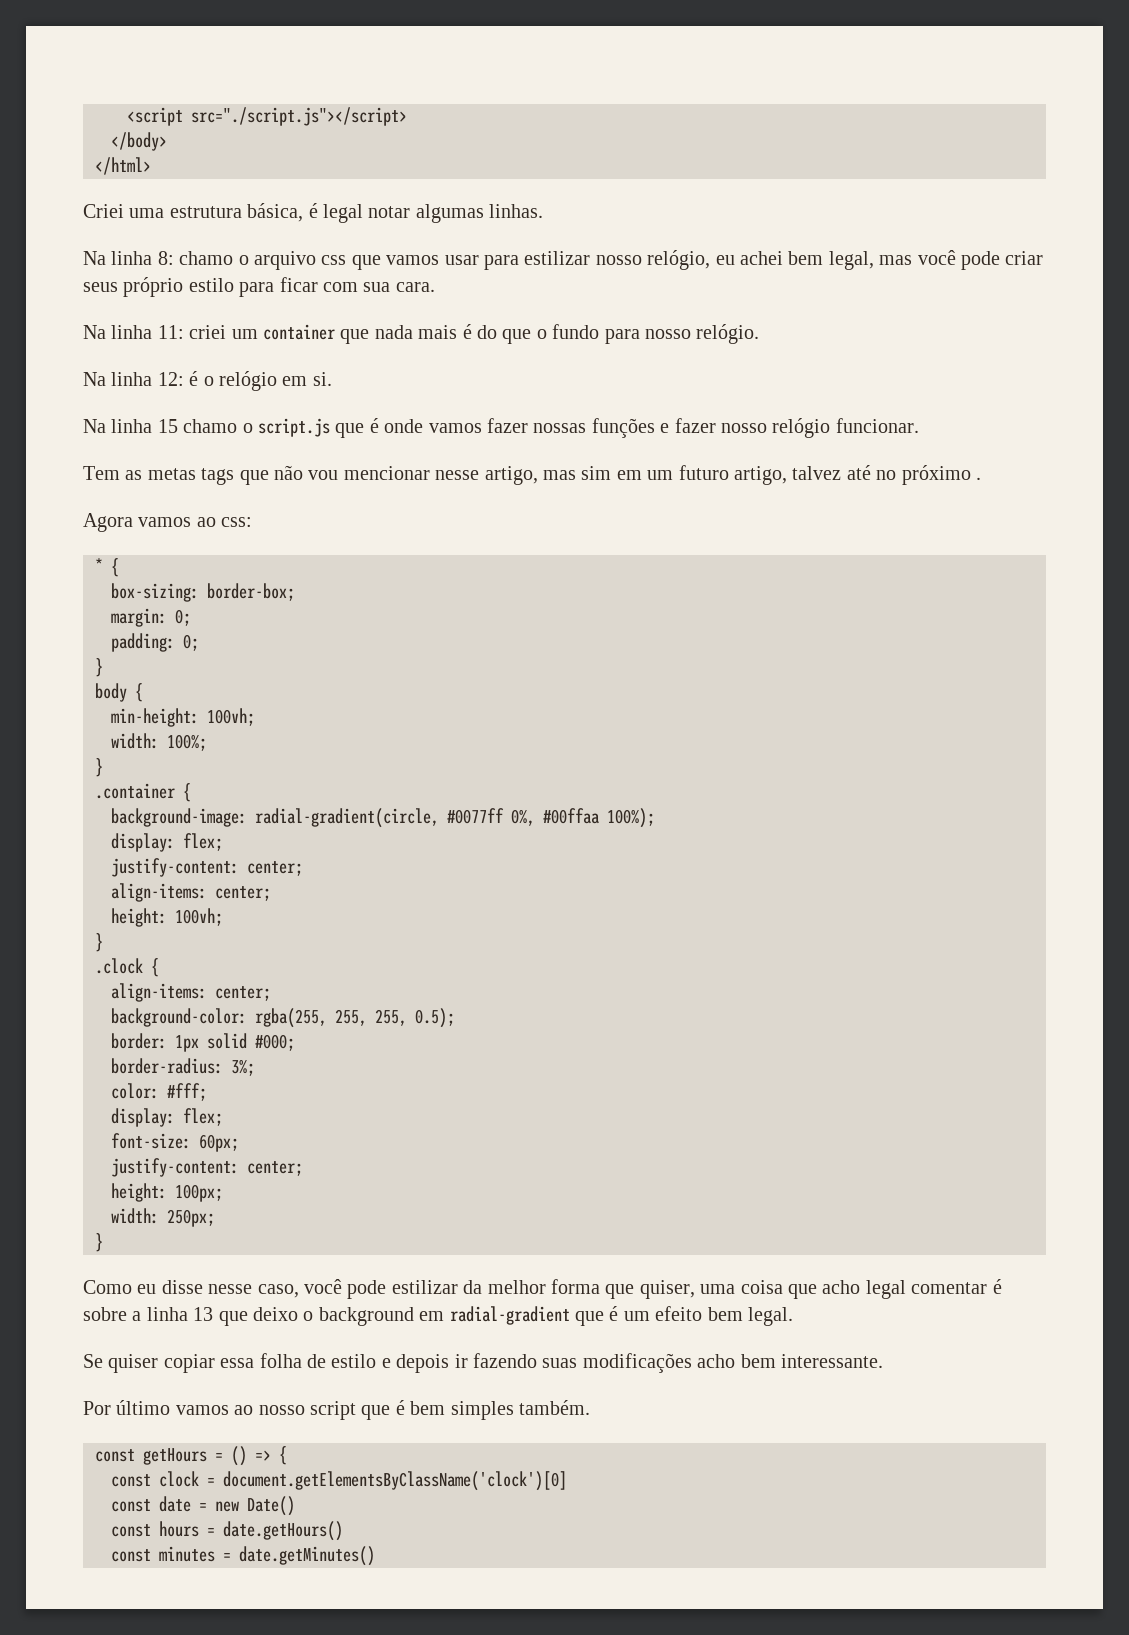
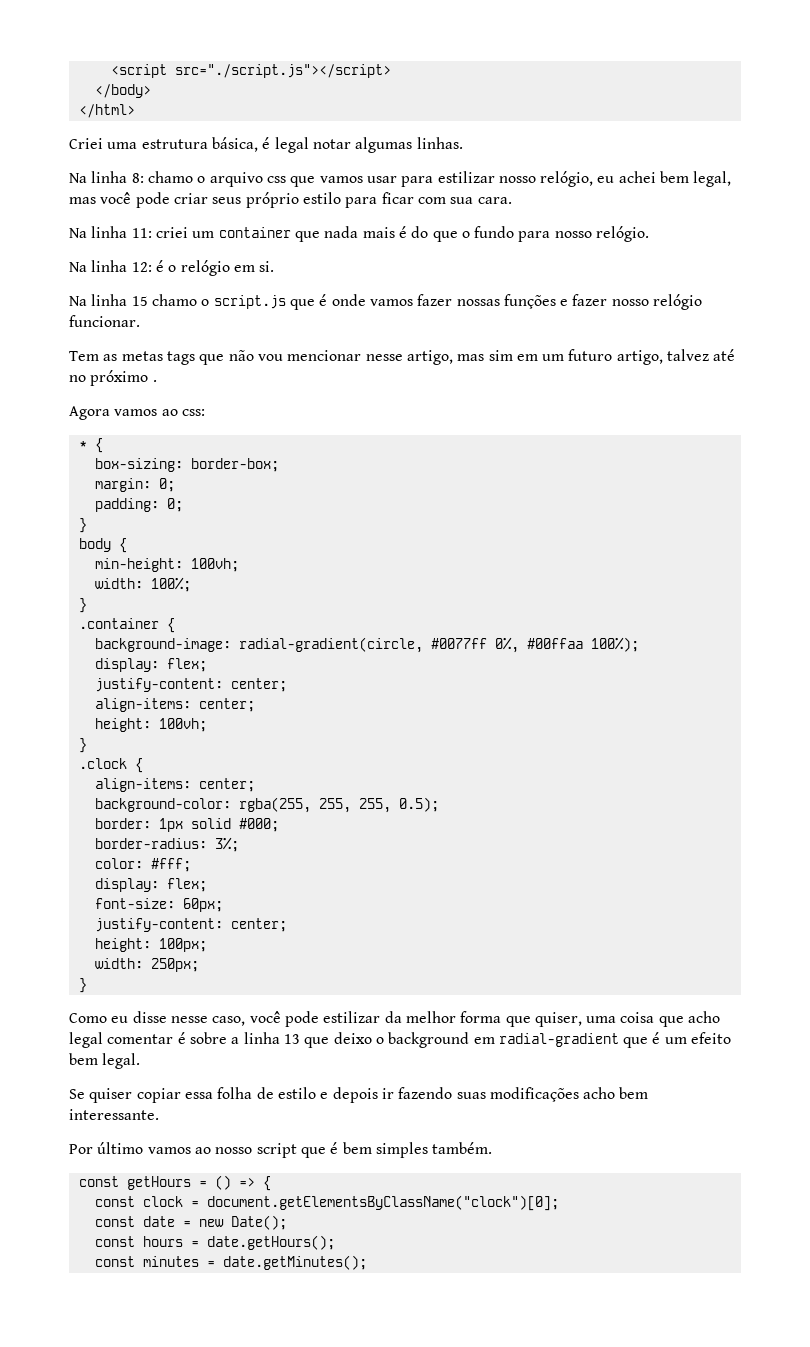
[223,1471,567,1491] document.getElementsByClassName('clock')[0] -> [206,1195,559,1211] document.getElementsByClassName("clock")[0];
[247,1496,295,1516] Date() -> [230,1215,287,1230] Date();
[223,1521,343,1541] date.getHours() -> [206,1235,335,1250] date.getHours();
[239,1546,375,1566] date.getMinutes() -> [222,1255,367,1270] date.getMinutes();

